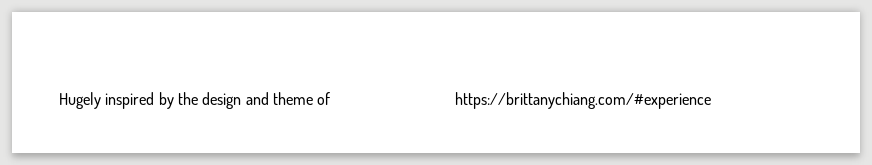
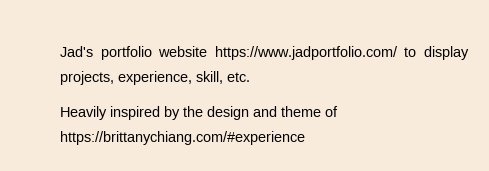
[59,92,101,109] Hugely -> [60,46,469,60] [60,71,250,85] [60,106,107,120] Jad's portfolio website https://www.jadportfolio.com/ to display projects, experience, skill, etc. // Heavily

